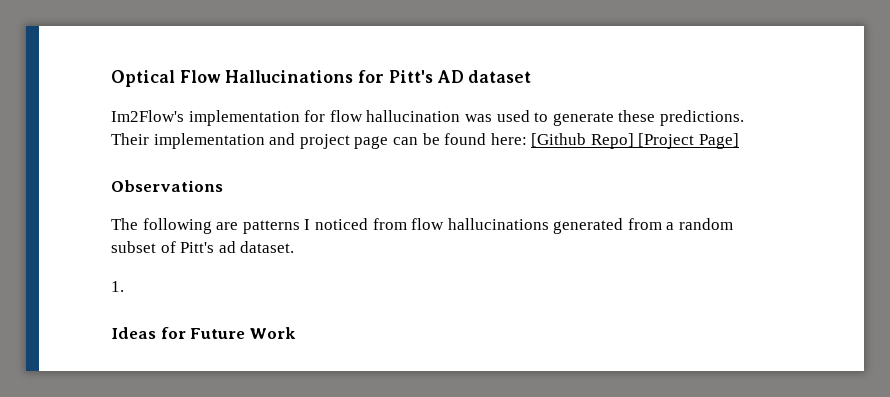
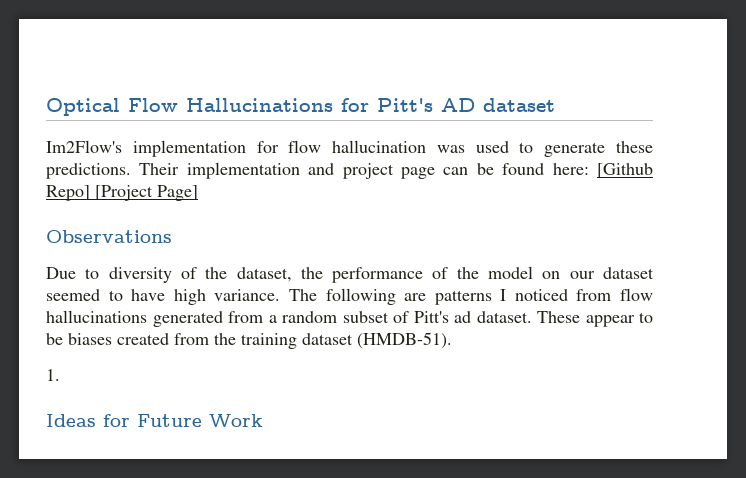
(223, 186) none -> [46,266,654,283] [46,289,281,305] Due to diversity of the dataset, the performance of the model on our dataset seemed to have high variance.
(295, 247) none -> [537,311,653,327] [46,332,452,349] These appear to be biases created from the training dataset (HMDB-51).

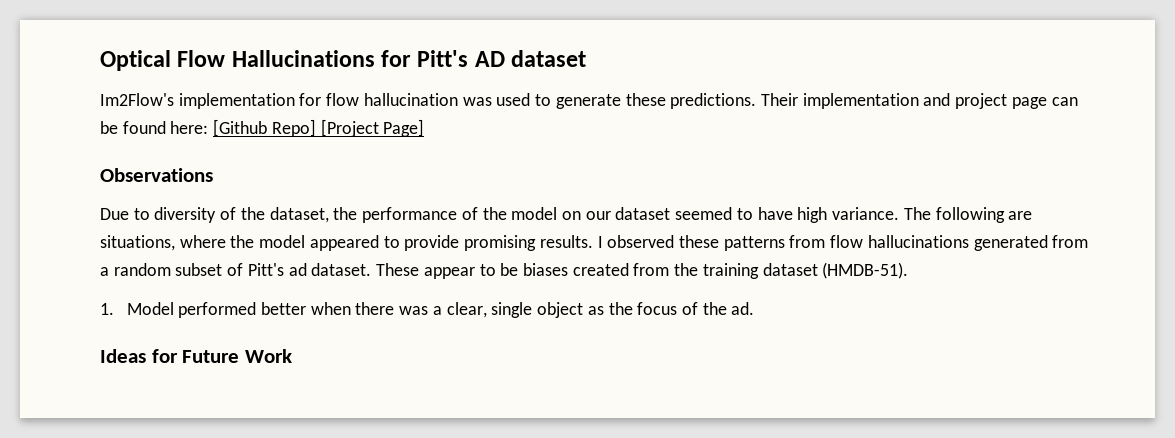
[434,289,568,305] patterns I noticed -> [100,235,785,251] situations, where the model appeared to provide promising results. I observed these patterns
(60, 375) none -> [126,302,755,318] Model performed better when there was a clear, single object as the focus of the ad.

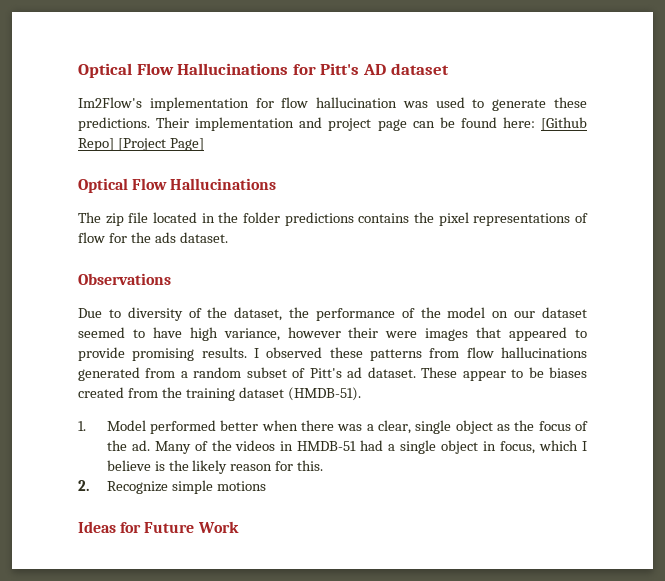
(425, 128) none -> [78,178,277,193] [78,212,588,226] [78,232,228,243] // Optical Flow Hallucinations // The zip file located in the folder predictions contains the pixel representations of flow for the ads dataset.
[832,207,1033,223] [100,235,306,251] variance. The following are situations, where the model -> [223,327,502,341] variance, however their were images that
(755, 308) none -> [154,440,588,454] [106,460,324,474] [78,480,266,494] Many of the videos in HMDB-51 had a single object in focus, which I believe is the likely reason for this. // 2. Recognize simple motions

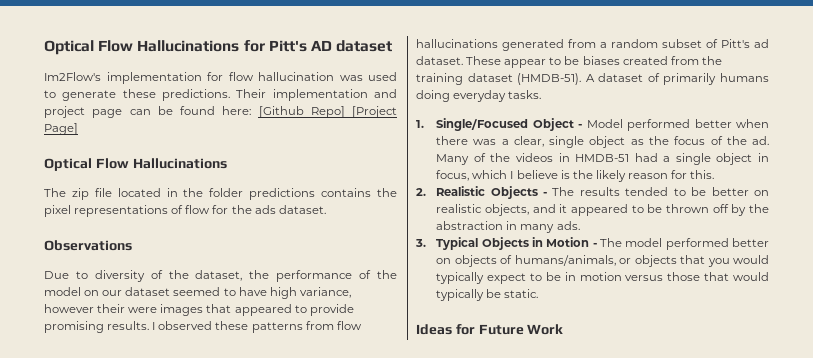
[78,421,86,431] // 1. -> [585,73,769,85] [416,90,542,102] [416,118,583,131] A dataset of primarily humans doing everyday tasks. // 1. Single/Focused Object -
[106,480,266,494] Recognize simple motions -> [436,186,769,199] [436,204,769,216] [436,221,580,233] [415,237,769,250] [436,255,769,267] [436,272,769,284] [436,289,539,301] Realistic Objects - The results tended to be better on realistic objects, and it appeared to be thrown off by the abstraction in many ads. // 3. Typical Objects in Motion - The model performed better on objects of humans/animals, or objects that you would typically expect to be in motion versus those that would typically be static.

